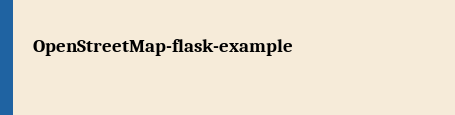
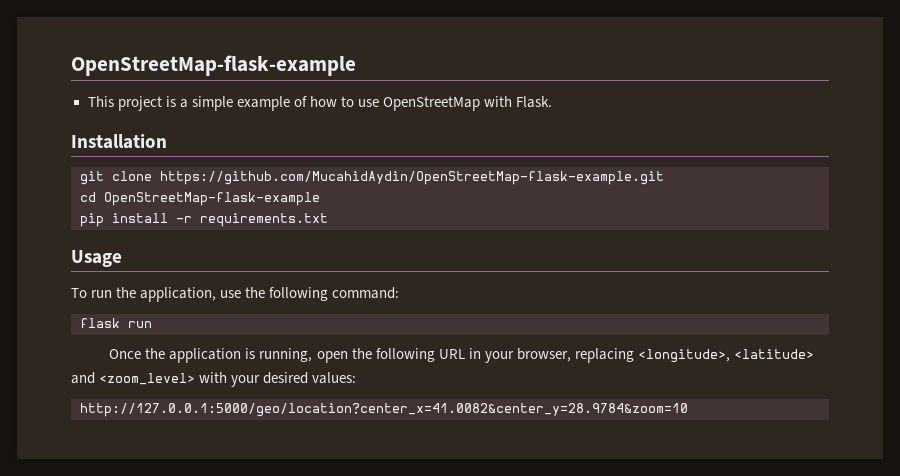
[33,39,293,56] OpenStreetMap-flask-example -> [71,55,356,76] [87,96,553,111] [71,134,167,149] [80,171,664,185] [80,192,320,206] [80,213,328,227] [71,250,122,267] [71,287,400,302] [80,318,152,328] [109,348,814,363] [71,372,357,387] [80,403,688,417] OpenStreetMap-flask-example // This project is a simple example of how to use OpenStreetMap with Flask. // Installation // git clone https://github.com/MucahidAydin/OpenStreetMap-flask-example.git // cd OpenStreetMap-flask-example // pip install -r requirements.txt // Usage // To run the application, use the following command: // flask run // Once the application is running, open the following URL in your browser, replacing <longitude>, <latitude> and <zoom_level> with your desired values: // http://127.0.0.1:5000/geo/location?center_x=41.0082&center_y=28.9784&zoom=10

